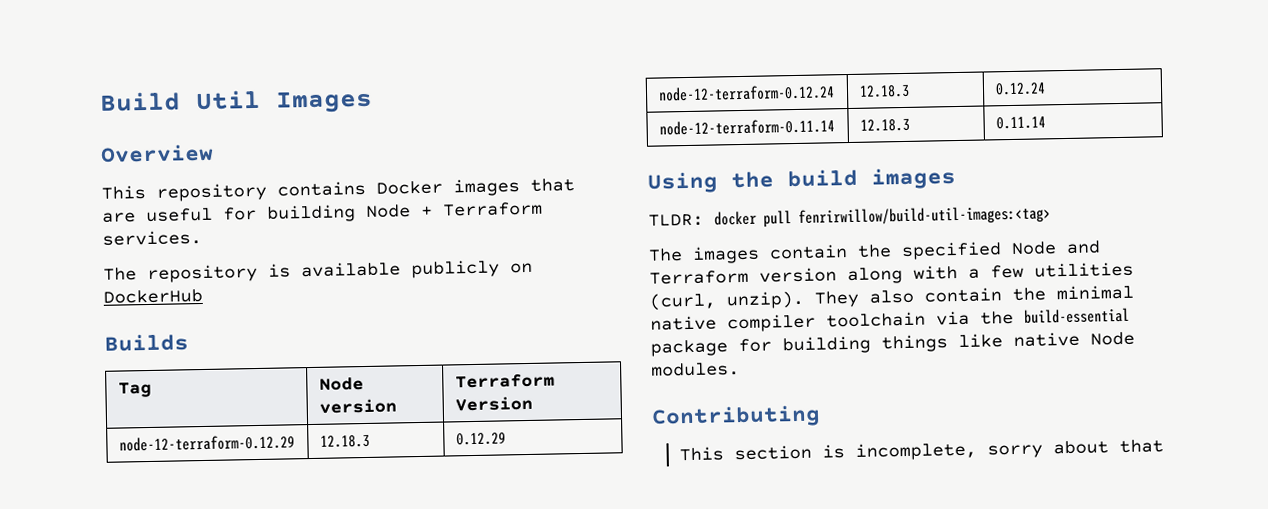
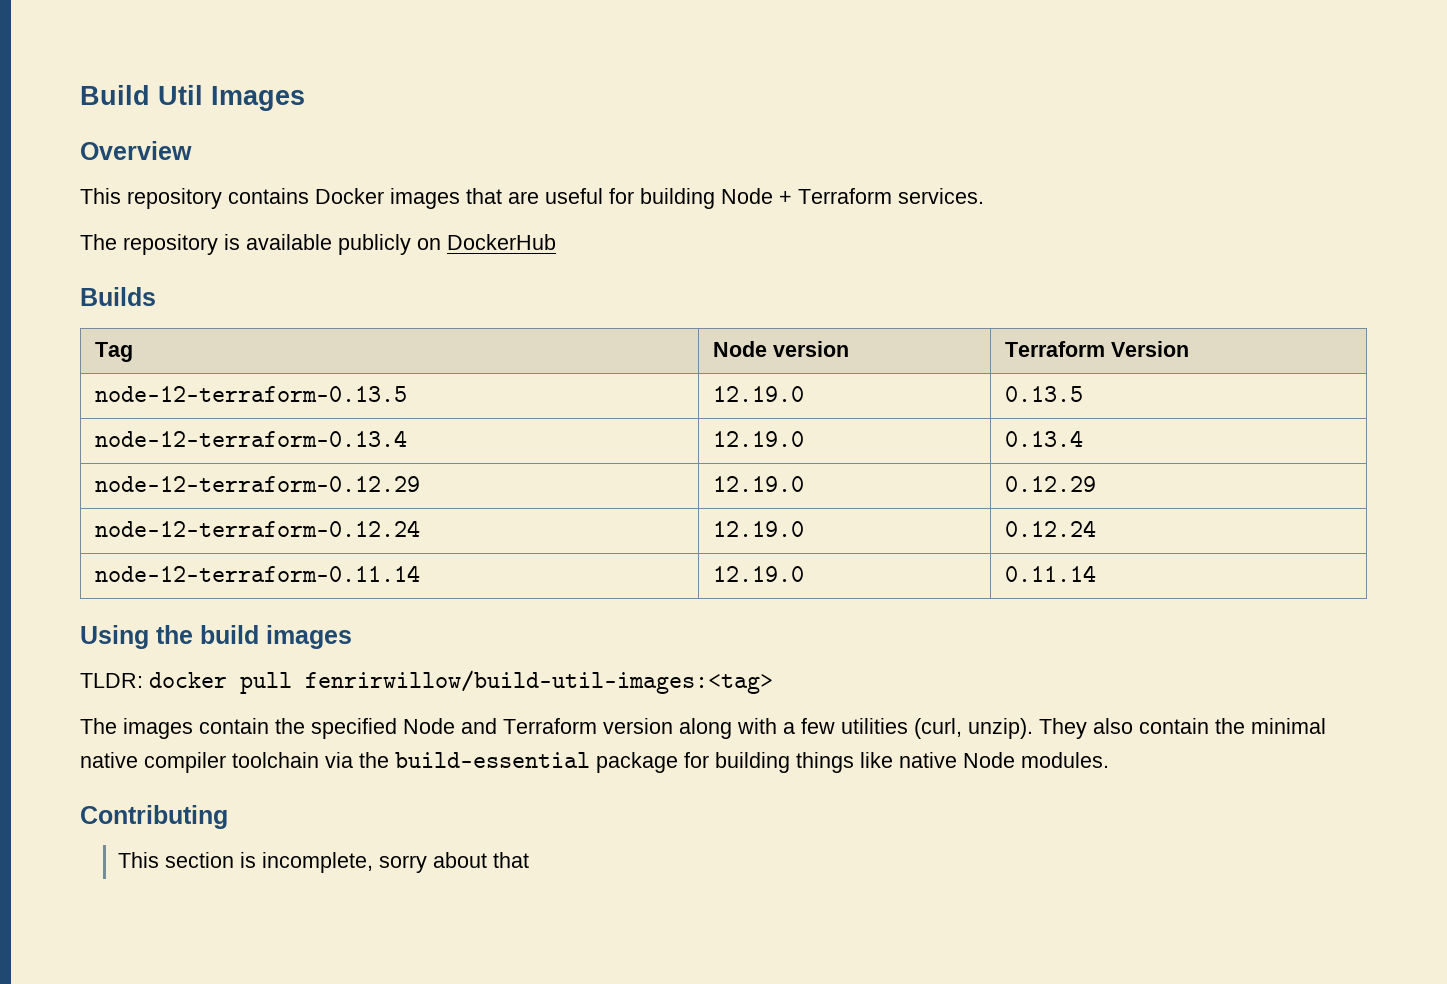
(533, 403) none -> [94,386,407,402] [712,386,804,402] [1004,386,1083,402] [94,430,407,447] [712,431,804,447] [1004,430,1083,447] // node-12-terraform-0.13.5 | 12.19.0 | 0.13.5 // node-12-terraform-0.13.4 | 12.19.0 | 0.13.4
[319,434,370,448] 12.18.3 -> [712,476,804,492] 12.19.0
[858,84,910,98] 12.18.3 -> [712,521,804,537] 12.19.0
[859,118,910,132] 12.18.3 -> [712,566,804,582] 12.19.0

